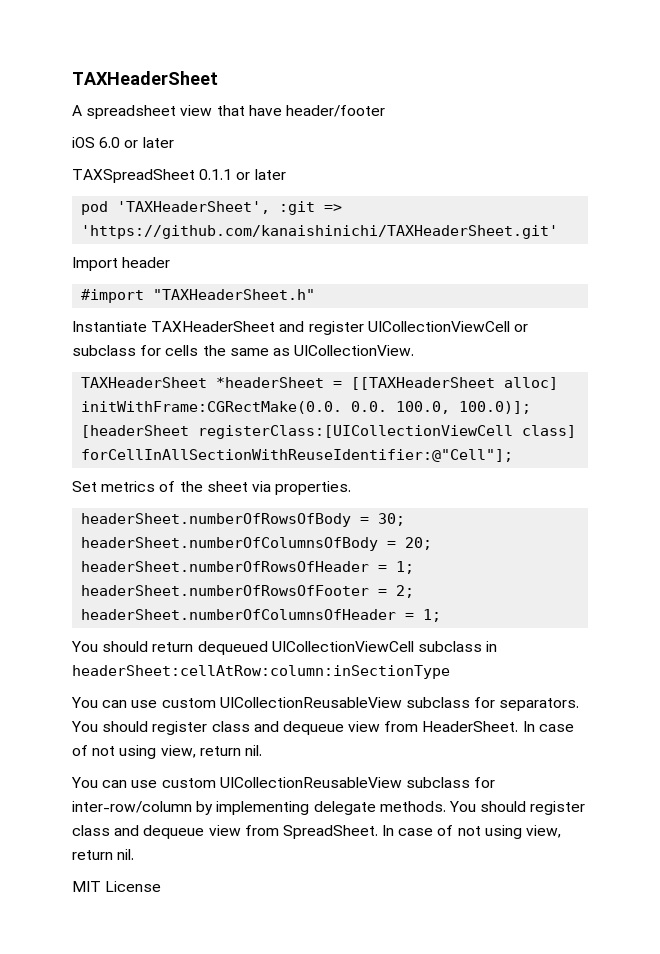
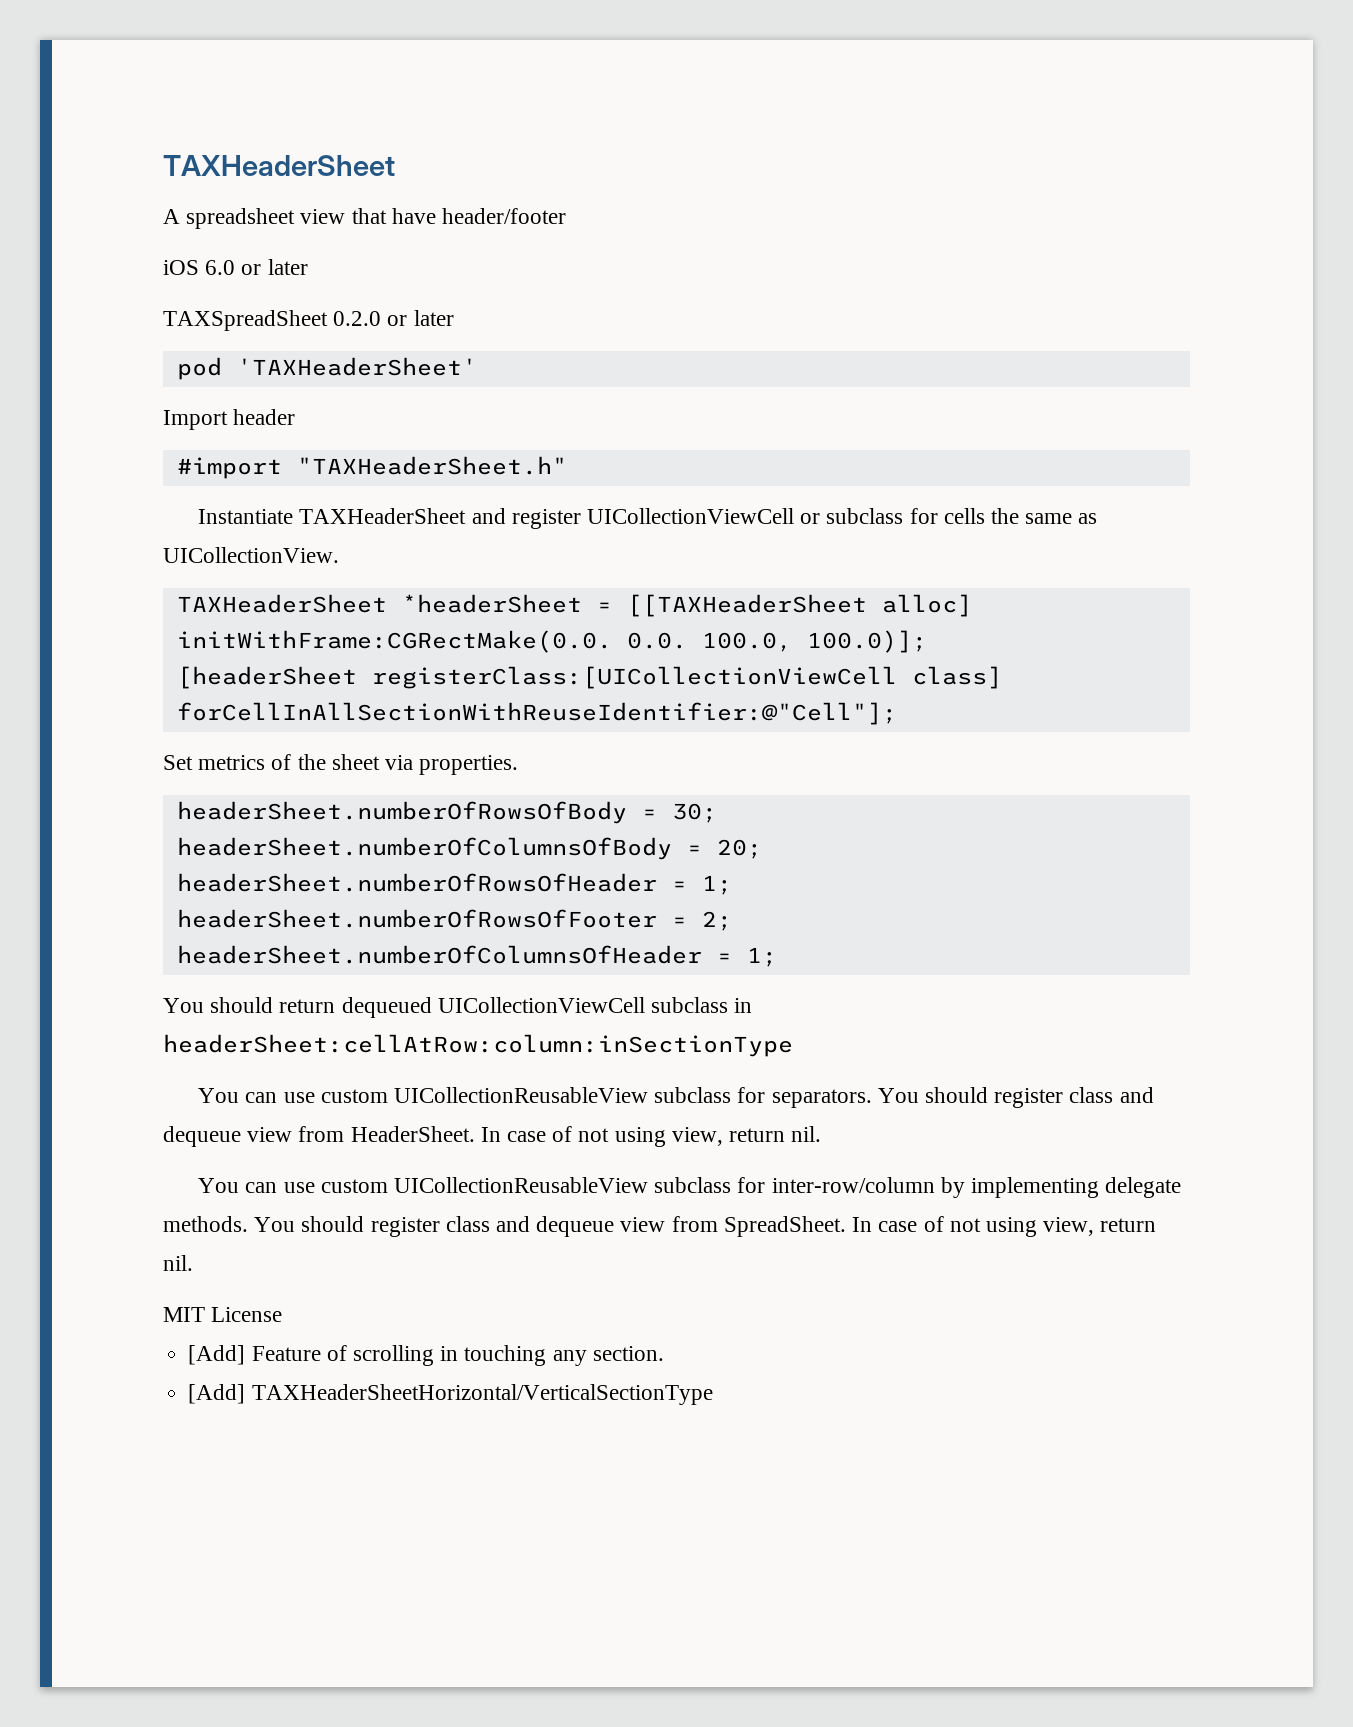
[199,169,233,180] 0.1.1 -> [333,311,382,326] 0.2.0
[117,201,343,215] [81,225,559,239] 'TAXHeaderSheet', :git => 'https://github.com/kanaishinichi/TAXHeaderSheet.git' -> [236,357,477,376] 'TAXHeaderSheet'
(162, 886) none -> [188,1345,664,1366] [188,1384,713,1405] // [Add] Feature of scrolling in touching any section. // [Add] TAXHeaderSheetHorizontal/VerticalSectionType

